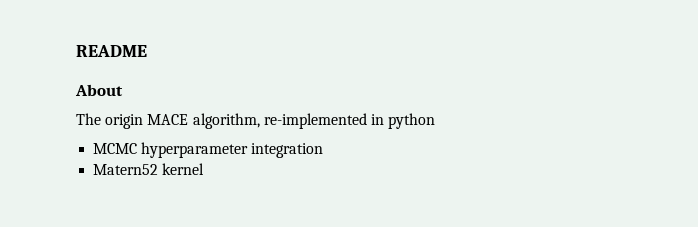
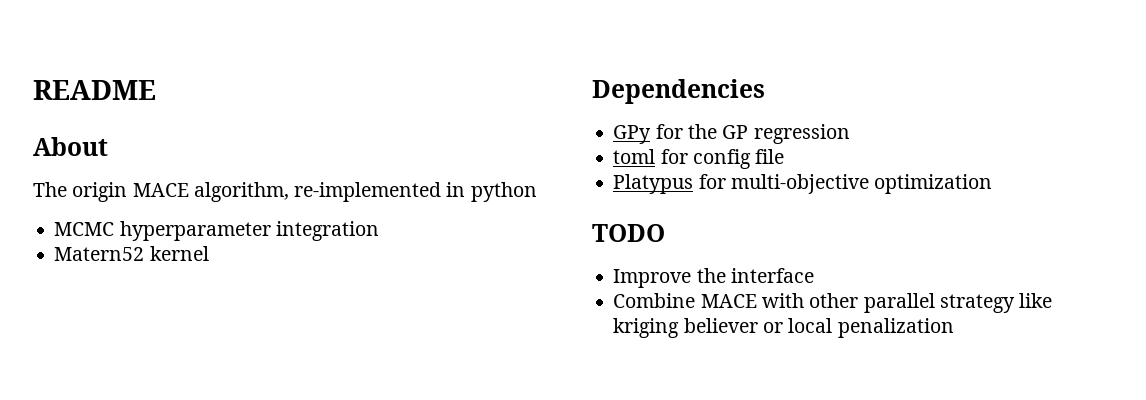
(205, 169) none -> [592,79,765,104] [613,124,850,144] [613,149,785,169] [613,174,993,194] [592,224,665,242] [613,268,814,288] [613,293,1053,313] [613,318,954,338] // Dependencies // GPy for the GP regression // toml for config file // Platypus for multi-objective optimization // TODO // Improve the interface // Combine MACE with other parallel strategy like kriging believer or local penalization

